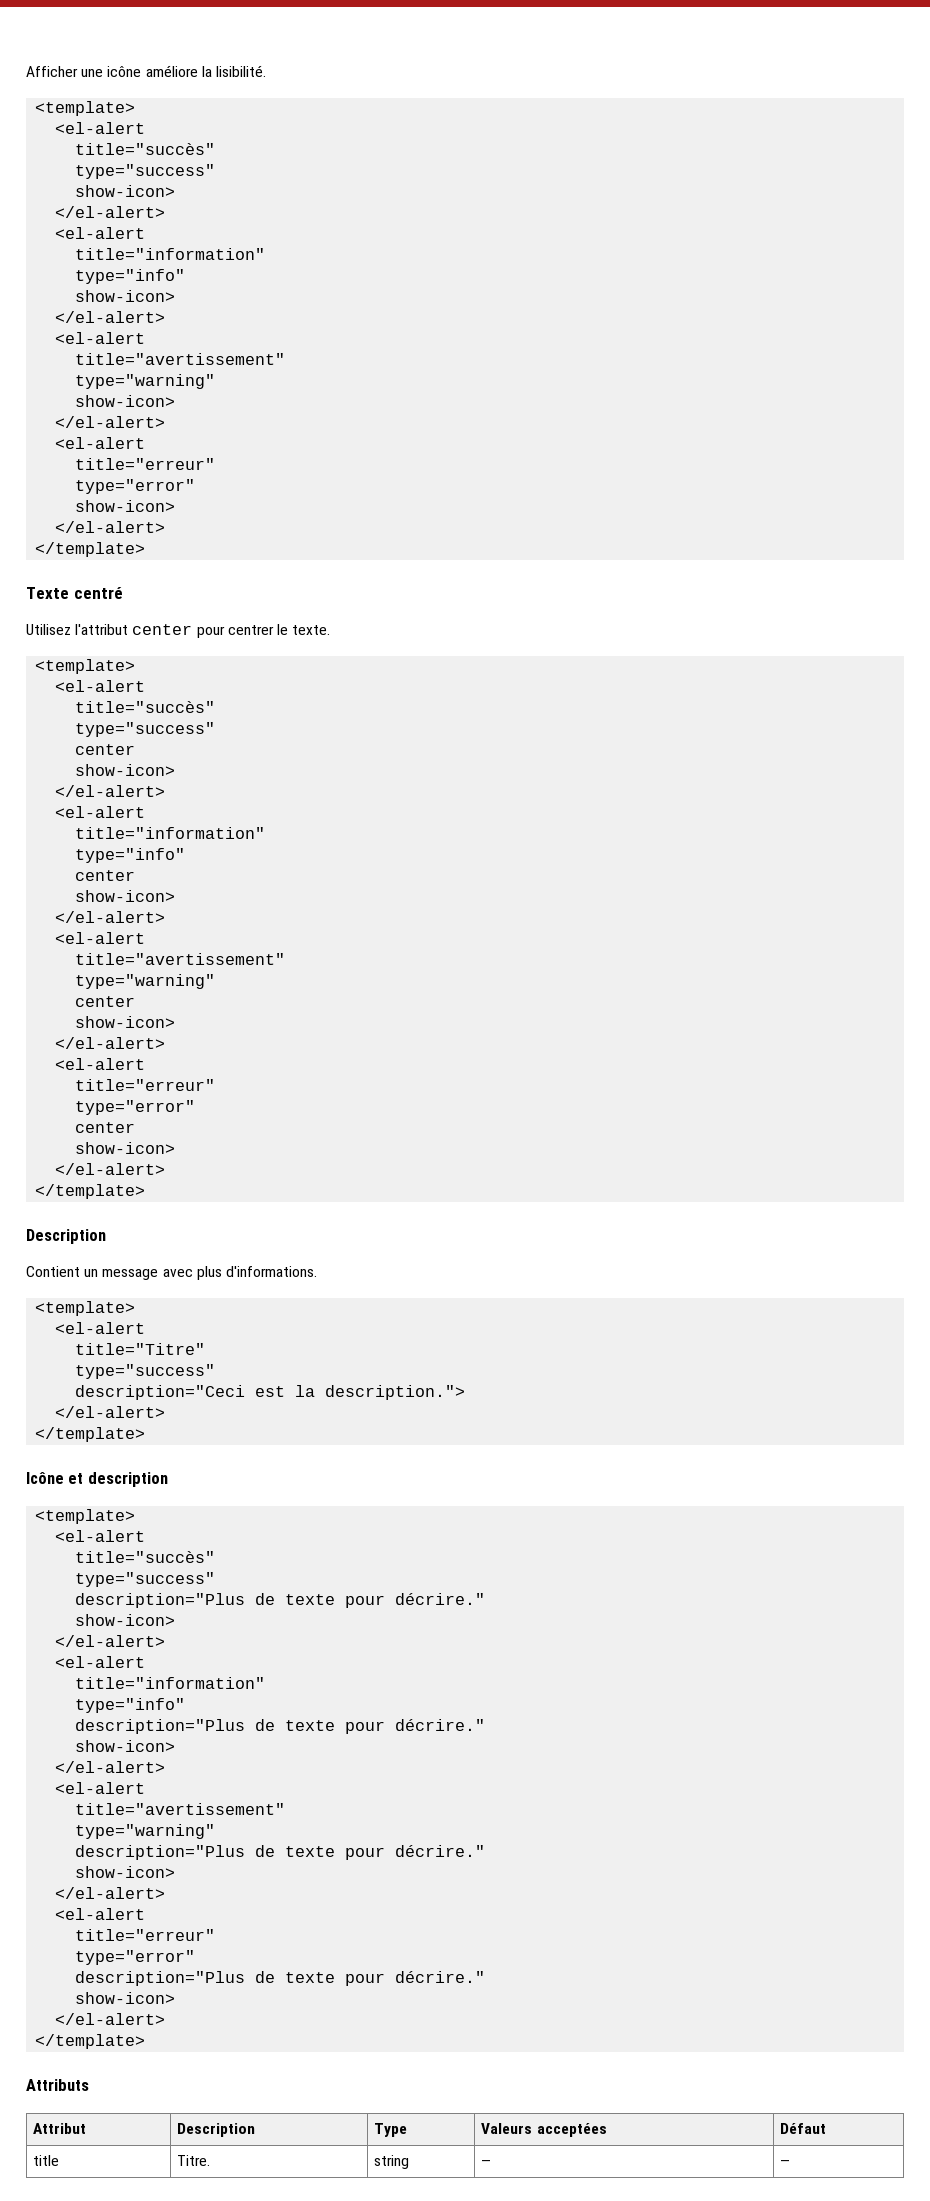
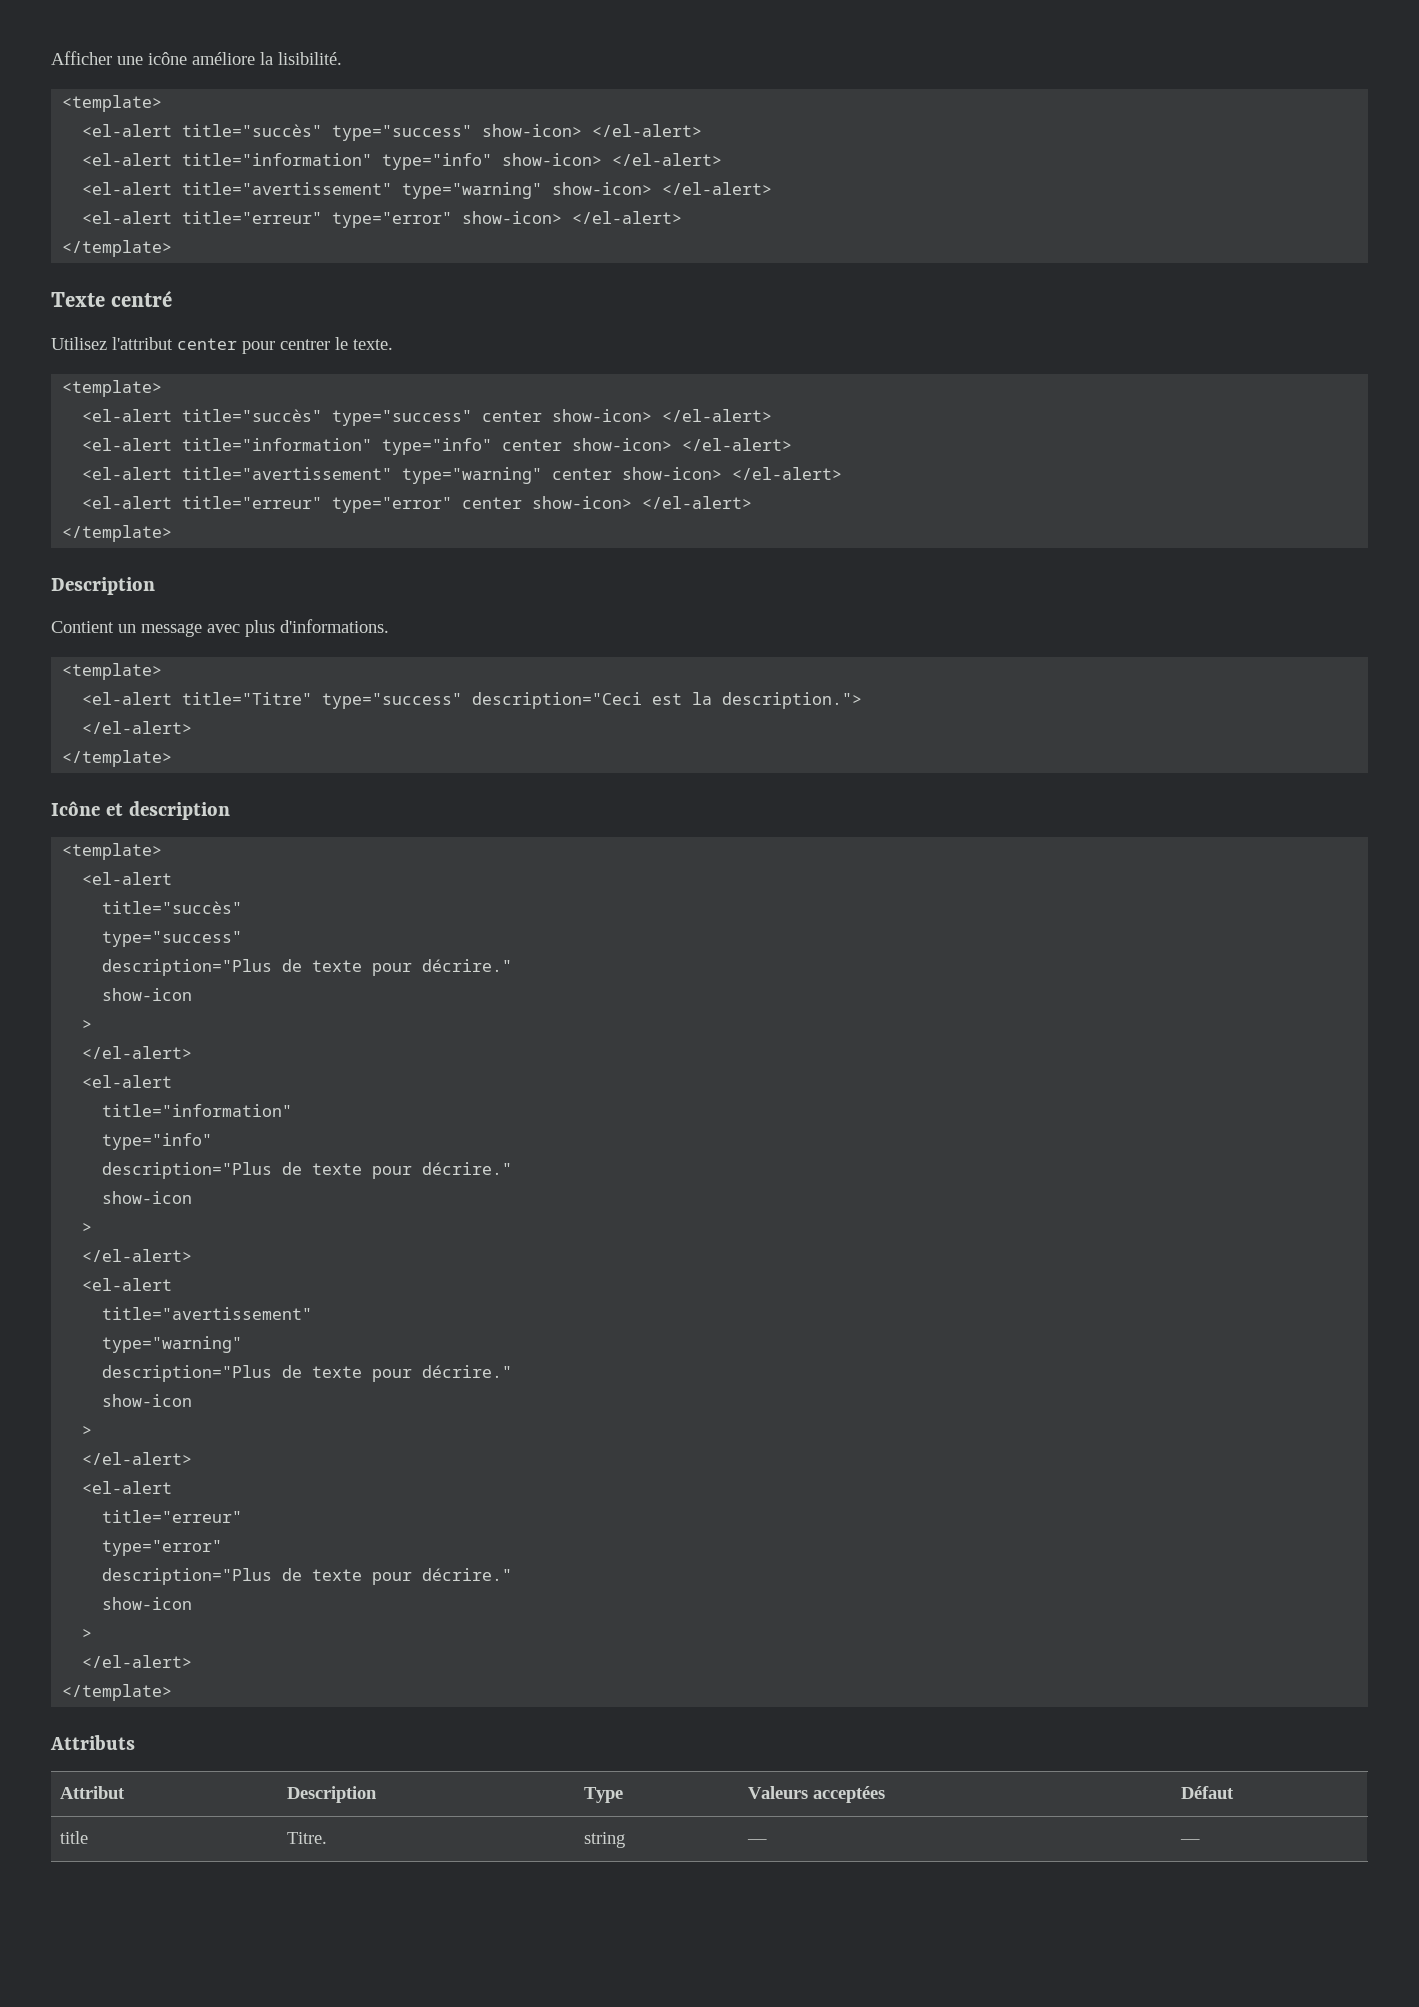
[75,143,216,155] [75,164,216,179] [75,185,176,197] [55,206,166,218] [55,227,146,239] [75,248,266,260] [75,269,186,284] [75,290,176,302] [55,311,166,323] [55,332,146,344] [75,353,286,365] [75,374,216,389] [75,395,176,407] [55,416,166,428] [55,437,146,449] [75,458,216,470] [75,479,196,494] [75,500,176,512] // title="succès" // type="success" // show-icon> // </el-alert> // <el-alert // title="information" // type="info" // show-icon> // </el-alert> // <el-alert // title="avertissement" // type="warning" // show-icon> // </el-alert> // <el-alert // title="erreur" // type="error" // show-icon> // -> [182,124,703,141] [82,153,723,170] [82,182,773,199] [82,211,563,228] title="succès" type="success" show-icon> </el-alert> // <el-alert title="information" type="info" show-icon> </el-alert> // <el-alert title="avertissement" type="warning" show-icon> </el-alert> // <el-alert title="erreur" type="error" show-icon>
[75,701,216,713] [75,722,216,737] [75,744,136,755] [75,764,176,776] [55,785,166,797] [55,806,146,818] [75,827,266,839] [75,848,186,863] [75,870,136,881] [75,890,176,902] [55,911,166,923] [55,932,146,944] [75,953,286,965] [75,974,216,989] [75,996,136,1007] [75,1016,176,1028] [55,1037,166,1049] [55,1058,146,1070] [75,1079,216,1091] [75,1100,196,1115] [75,1122,136,1133] [75,1142,176,1154] // title="succès" // type="success" // center // show-icon> // </el-alert> // <el-alert // title="information" // type="info" // center // show-icon> // </el-alert> // <el-alert // title="avertissement" // type="warning" // center // show-icon> // </el-alert> // <el-alert // title="erreur" // type="error" // center // show-icon> // -> [182,409,773,426] [82,438,793,455] [82,467,843,484] [82,496,633,513] title="succès" type="success" center show-icon> </el-alert> // <el-alert title="information" type="info" center show-icon> </el-alert> // <el-alert title="avertissement" type="warning" center show-icon> </el-alert> // <el-alert title="erreur" type="error" center show-icon>
(146, 1328) // -> (173, 698) none
[75,1364,216,1379] // type="success" // -> [322,693,463,709] type="success"
[75,1614,176,1626] show-icon> -> [102,988,193,1001] [82,1019,93,1030] show-icon // >
[75,1740,176,1752] show-icon> -> [102,1191,193,1204] [82,1222,93,1233] show-icon // >
[75,1866,176,1878] show-icon> -> [102,1394,193,1407] [82,1425,93,1436] show-icon // >
[75,1992,176,2004] show-icon> -> [102,1597,193,1610] [82,1628,93,1639] show-icon // >

